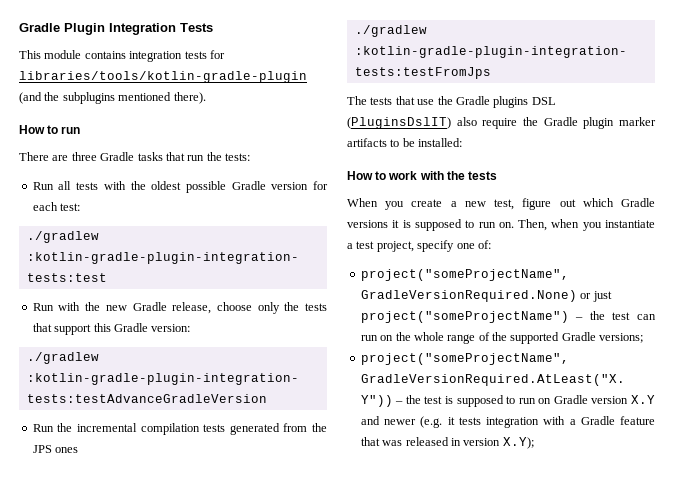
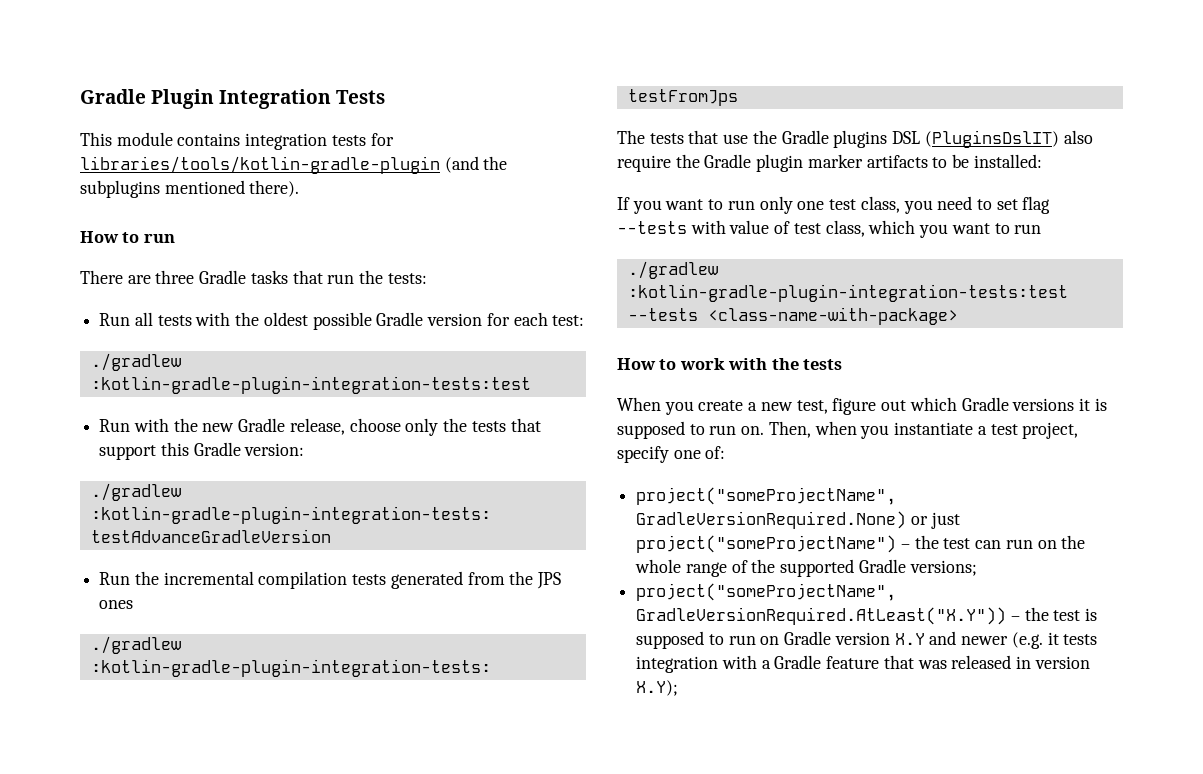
(463, 142) none -> [617,196,1051,214] [617,220,1042,238] [627,261,718,279] [627,284,1068,302] [627,307,958,325] // If you want to run only one test class, you need to set flag --tests with value of test class, which you want to run // ./gradlew :kotlin-gradle-plugin-integration-tests:test --tests <class-name-with-package>

